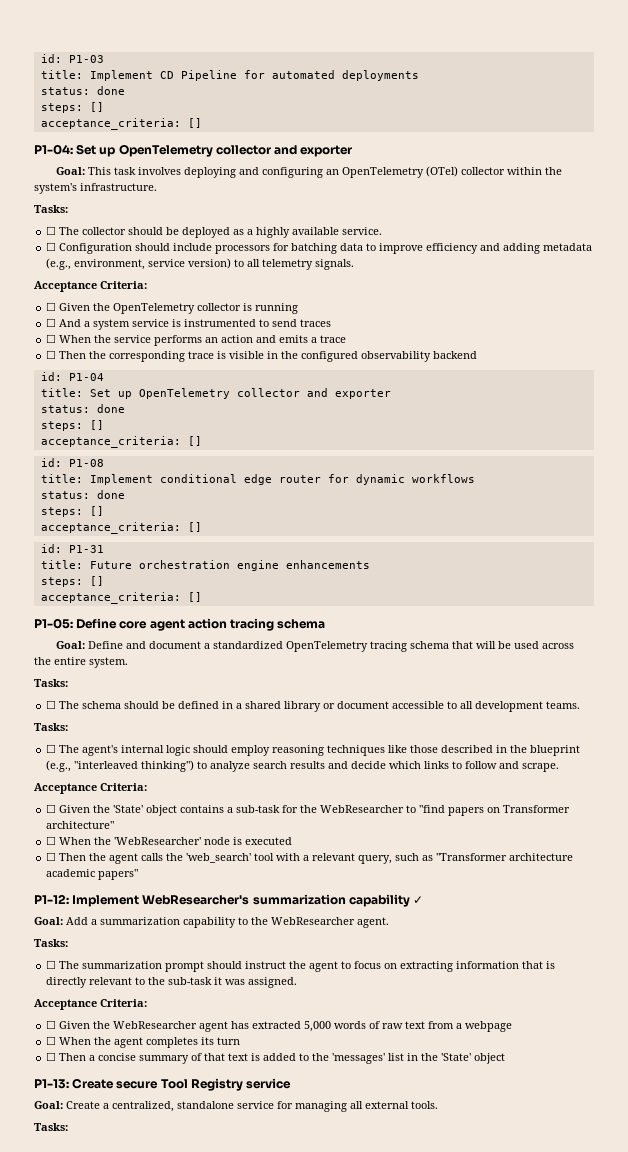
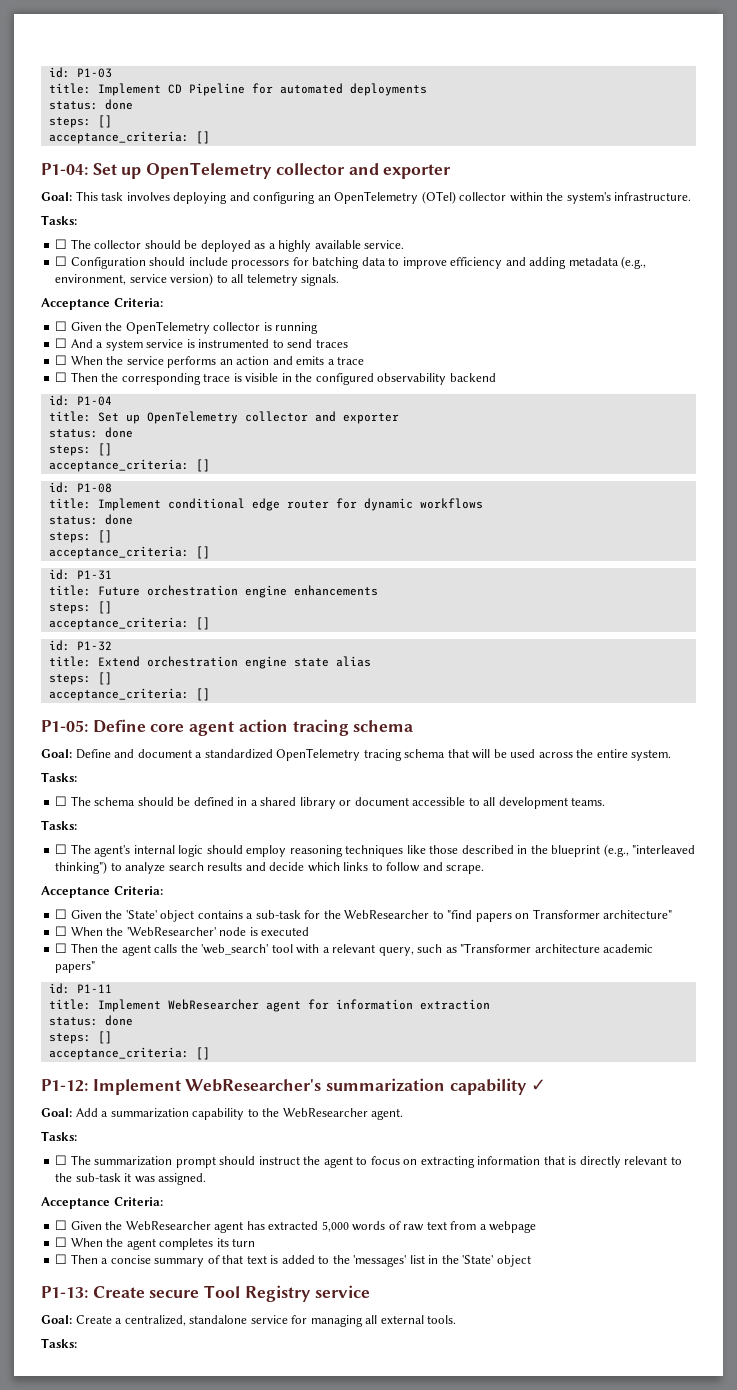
(202, 597) none -> [48,640,112,651] [48,656,371,669] [48,672,112,685] [48,688,210,701] // id: P1-32 // title: Extend orchestration engine state alias // steps: [] // acceptance_criteria: []
(139, 874) none -> [48,983,112,994] [48,999,490,1012] [48,1015,133,1026] [48,1031,112,1044] [48,1047,210,1060] // id: P1-11 // title: Implement WebResearcher agent for information extraction // status: done // steps: [] // acceptance_criteria: []

